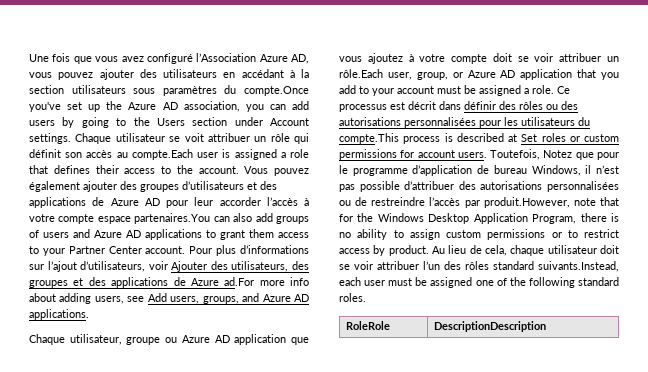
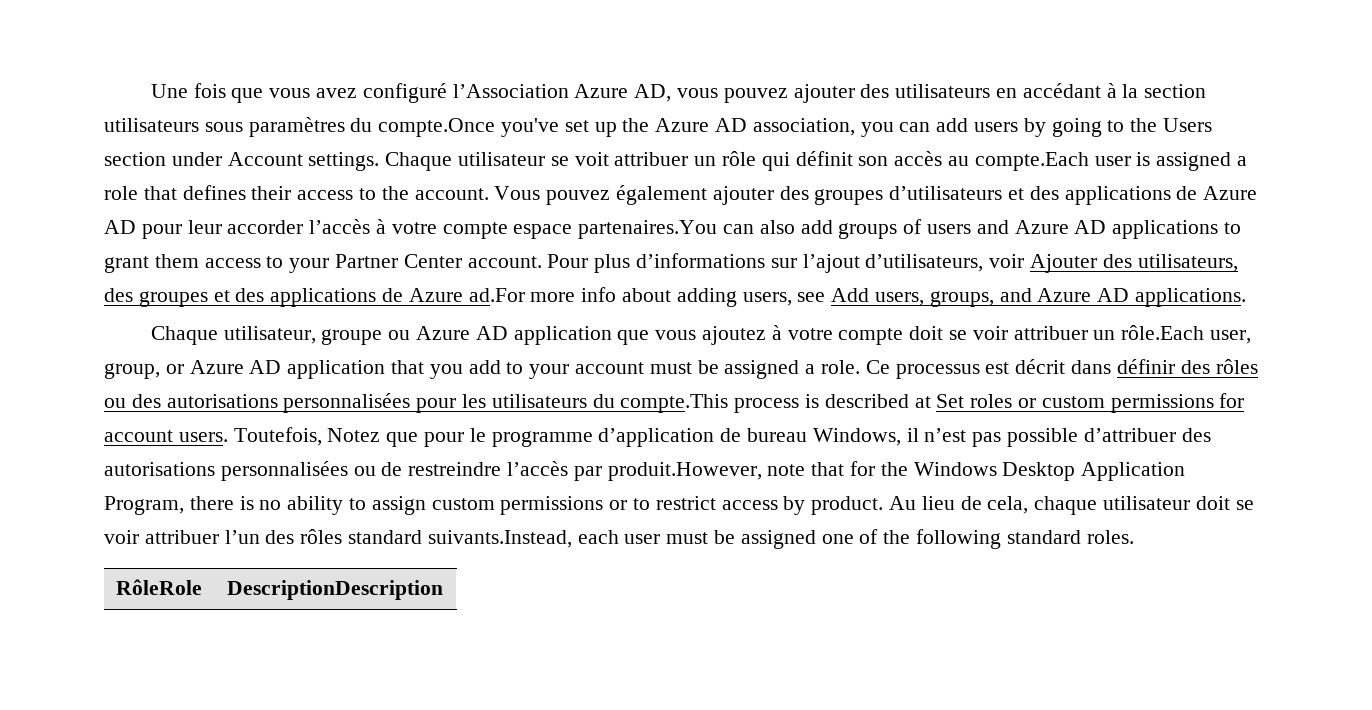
[345,321,390,330] RoleRole -> [116,579,203,595] RôleRole

